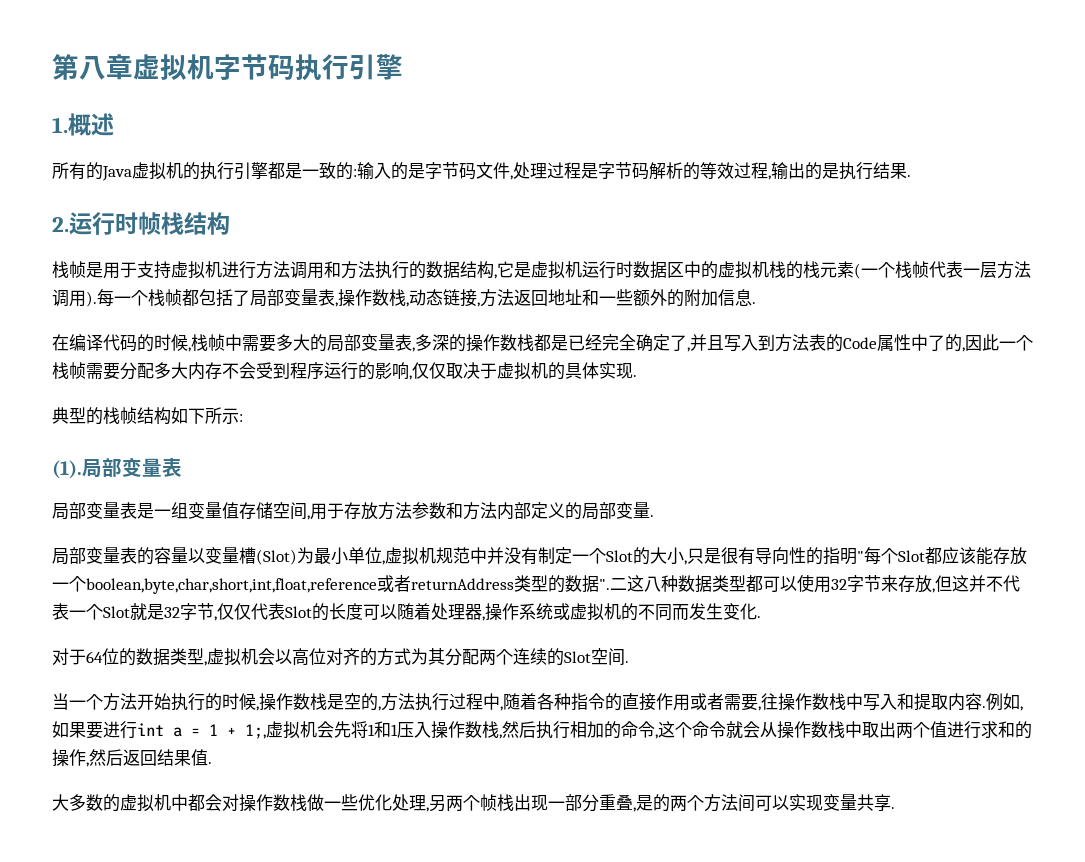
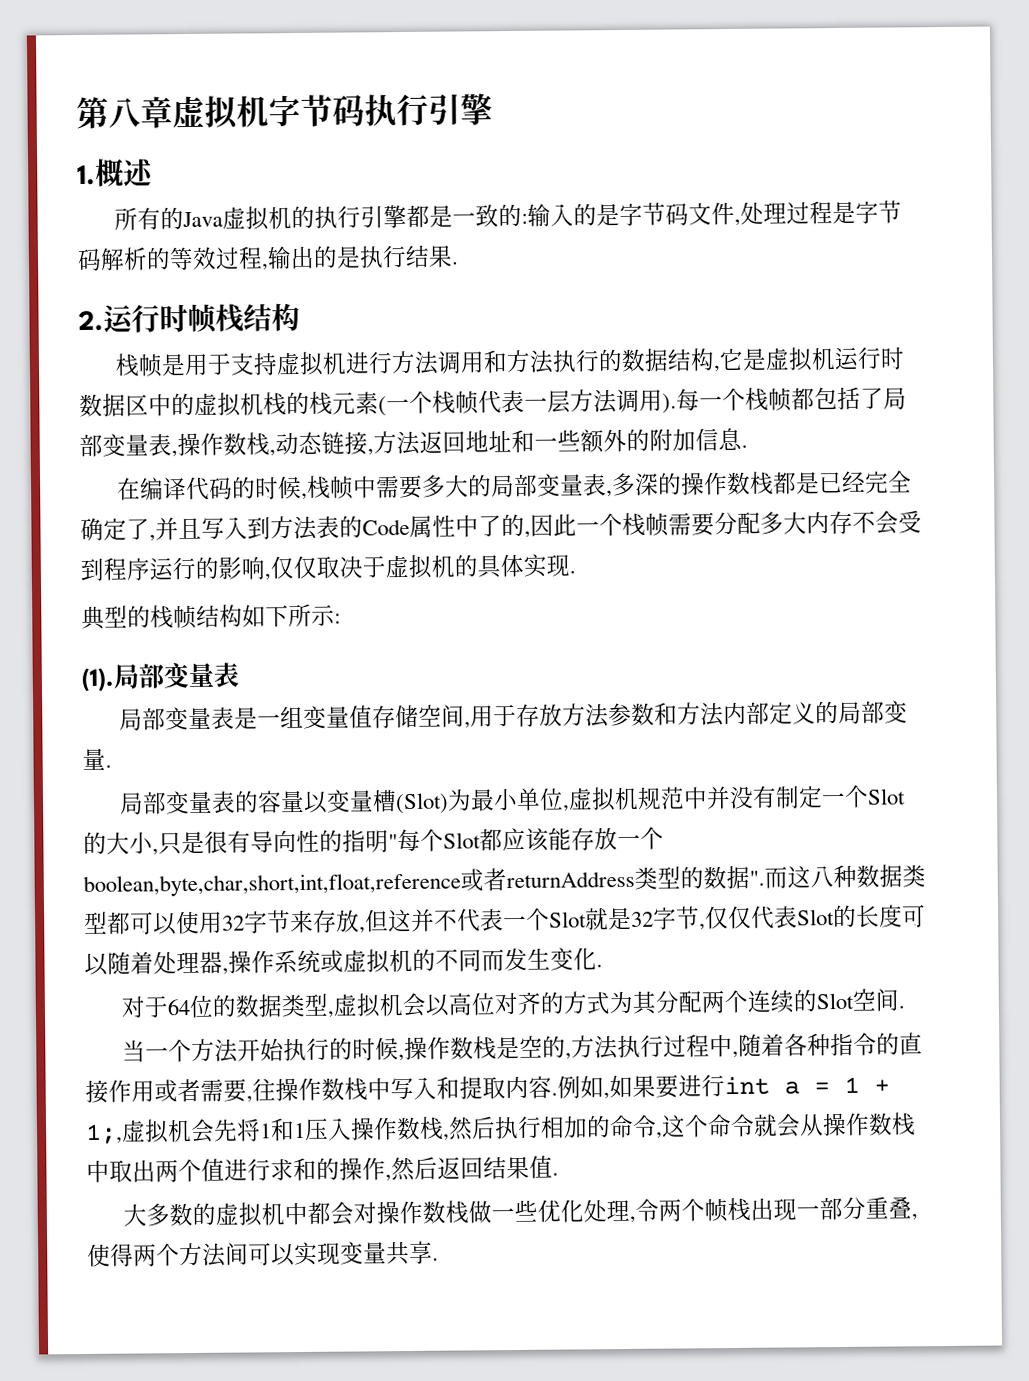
[610,578,627,590] 二 -> [764,866,788,889] 而
[429,795,446,812] 另 -> [634,1198,659,1222] 令
[636,794,670,812] 是的 -> [87,1243,134,1267] 使得

